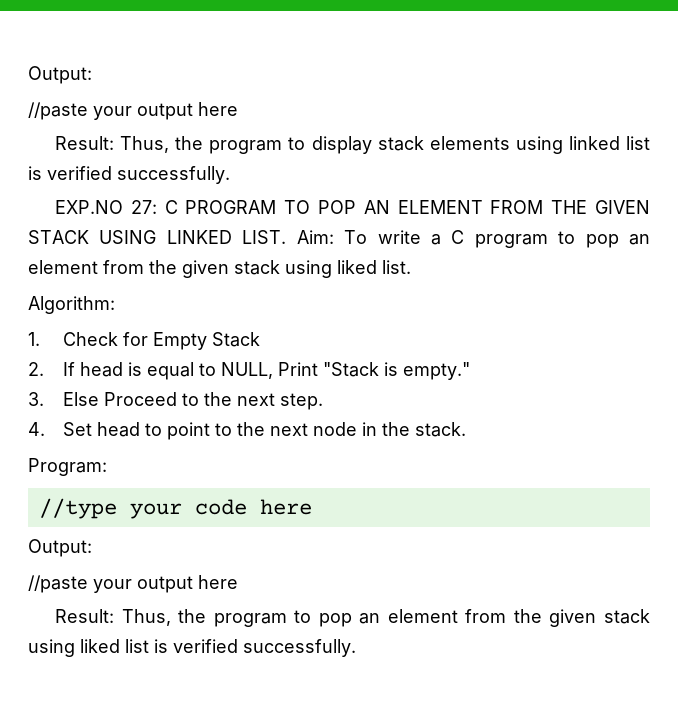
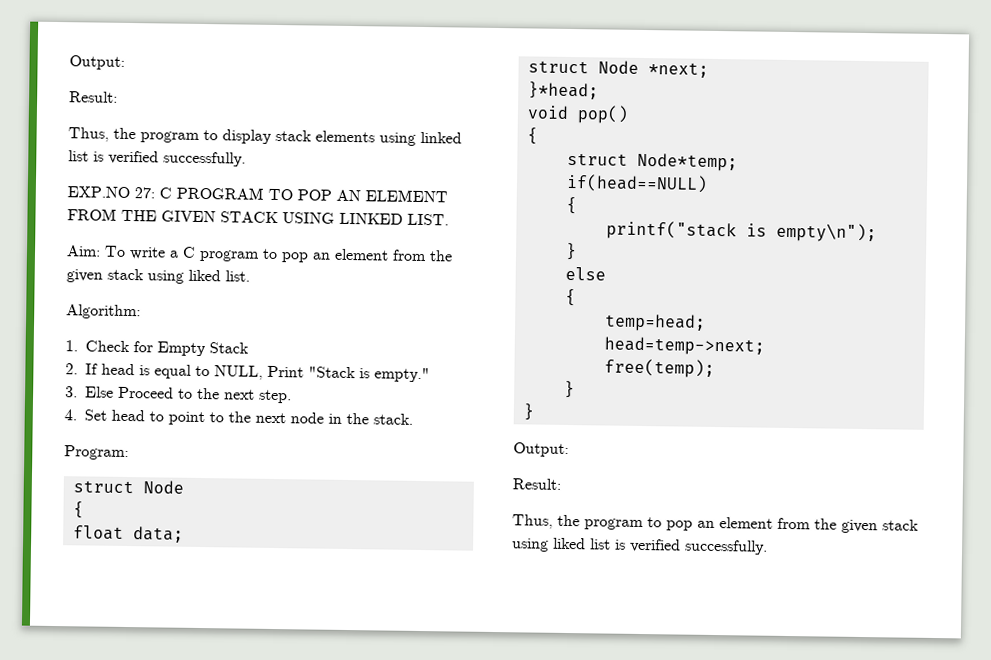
[28,66,92,84] [28,102,238,120] [55,136,115,150] Output: // //paste your output here // Result: -> [69,55,125,70] [69,91,118,103] Output: // Result: //
(287, 237) none -> (449, 219) //
[38,498,312,519] [28,539,92,557] [28,575,238,593] [55,609,115,623] //type your code here // Output: // //paste your output here // Result: -> [72,480,184,494] [72,501,84,519] [72,525,184,543] [527,60,709,78] [527,81,599,100] [526,105,629,124] [526,127,538,145] [566,152,738,172] [565,173,708,193] [565,196,577,215] [605,220,877,243] [564,242,577,261] [564,266,606,281] [564,288,576,307] [604,313,706,332] [603,336,765,356] [603,358,715,378] [563,380,575,399] [522,403,535,421] [513,442,569,458] [512,478,561,490] struct Node // { // float data; // struct Node *next; // }*head; // void pop() // { // struct Node*temp; // if(head==NULL) // { // printf("stack is empty\n"); // } // else // { // temp=head; // head=temp->next; // free(temp); // } // } // Output: // Result: //

